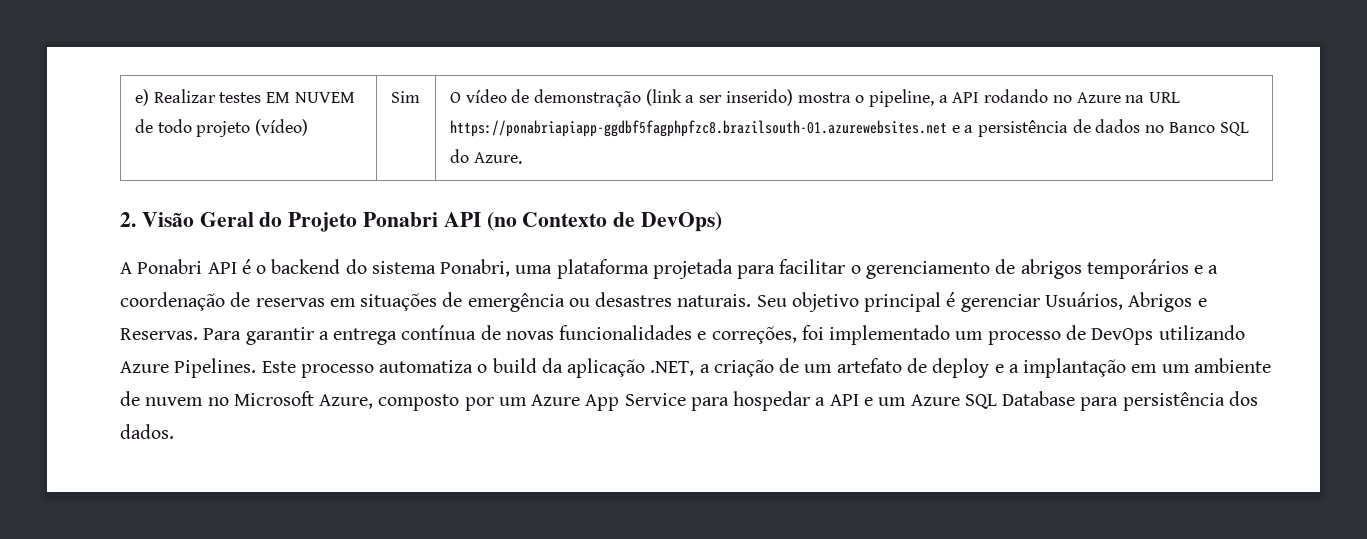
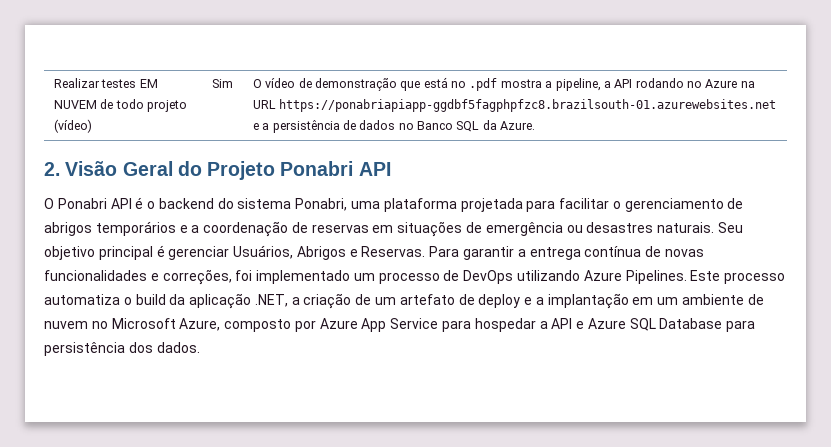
[134,89,149,106] e) -> (53, 83) none
[645,89,865,106] (link a ser inserido) mostra o -> [400,77,553,91] que está no .pdf mostra a
[449,149,469,163] do -> [482,120,497,130] da
[486,212,723,232] [120,262,132,274] (no Contexto de DevOps) // A -> [44,198,54,209] // O
[498,397,527,406] um -> (316, 326) none
[878,397,907,406] um -> (585, 325) none

